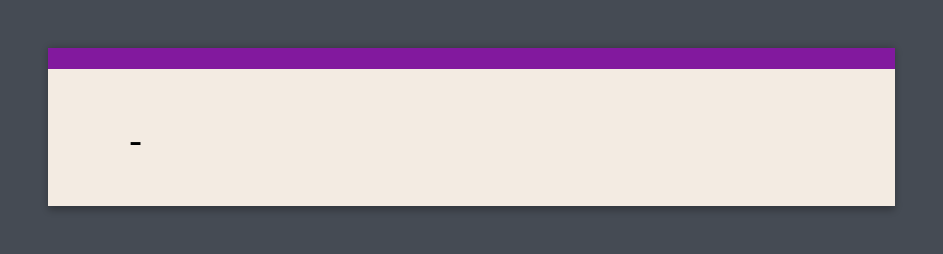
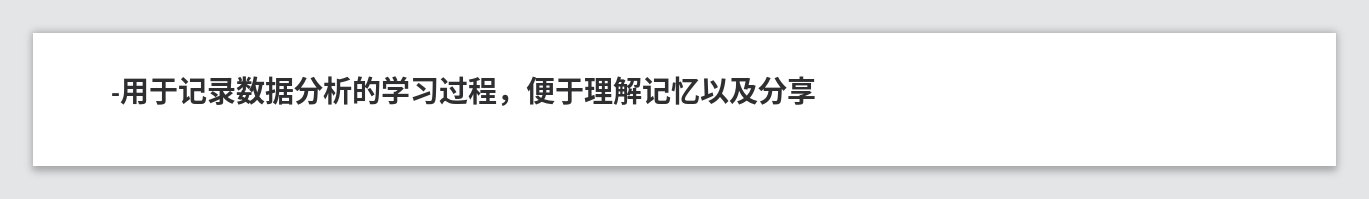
(142, 146) none -> [120,76,816,107] 用于记录数据分析的学习过程，便于理解记忆以及分享

